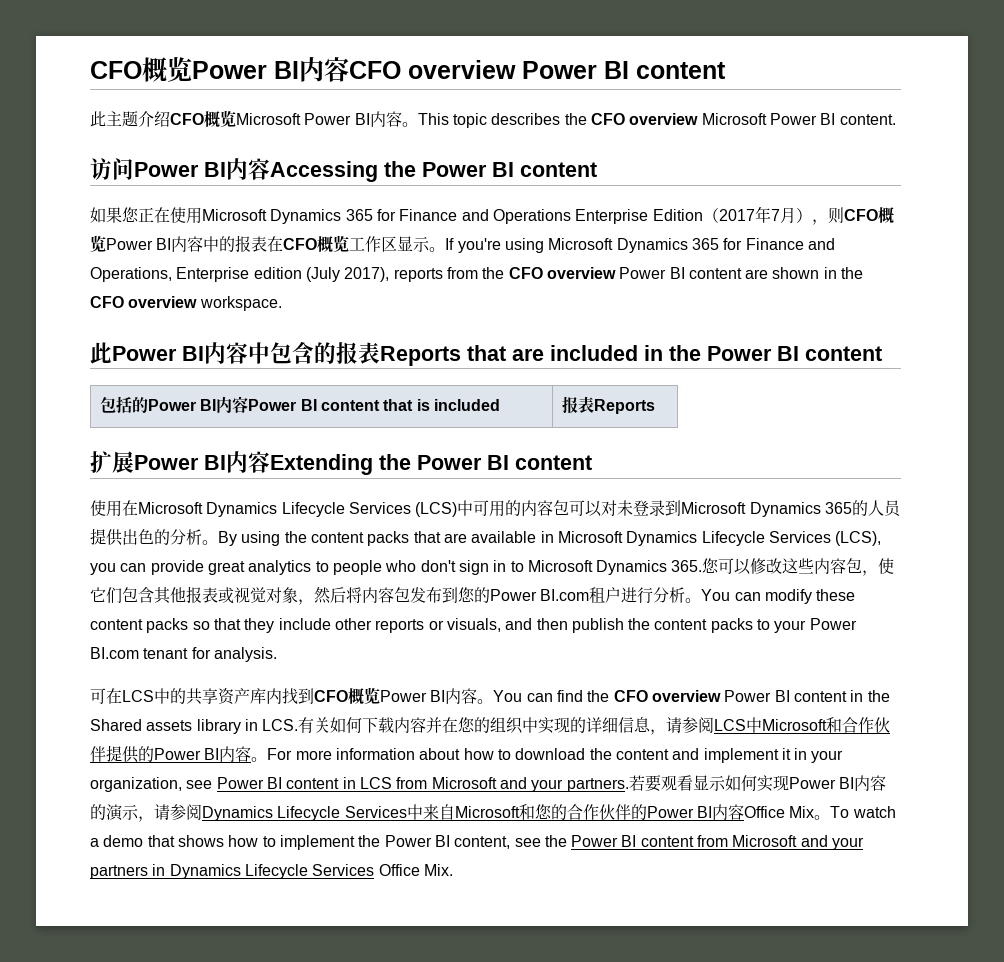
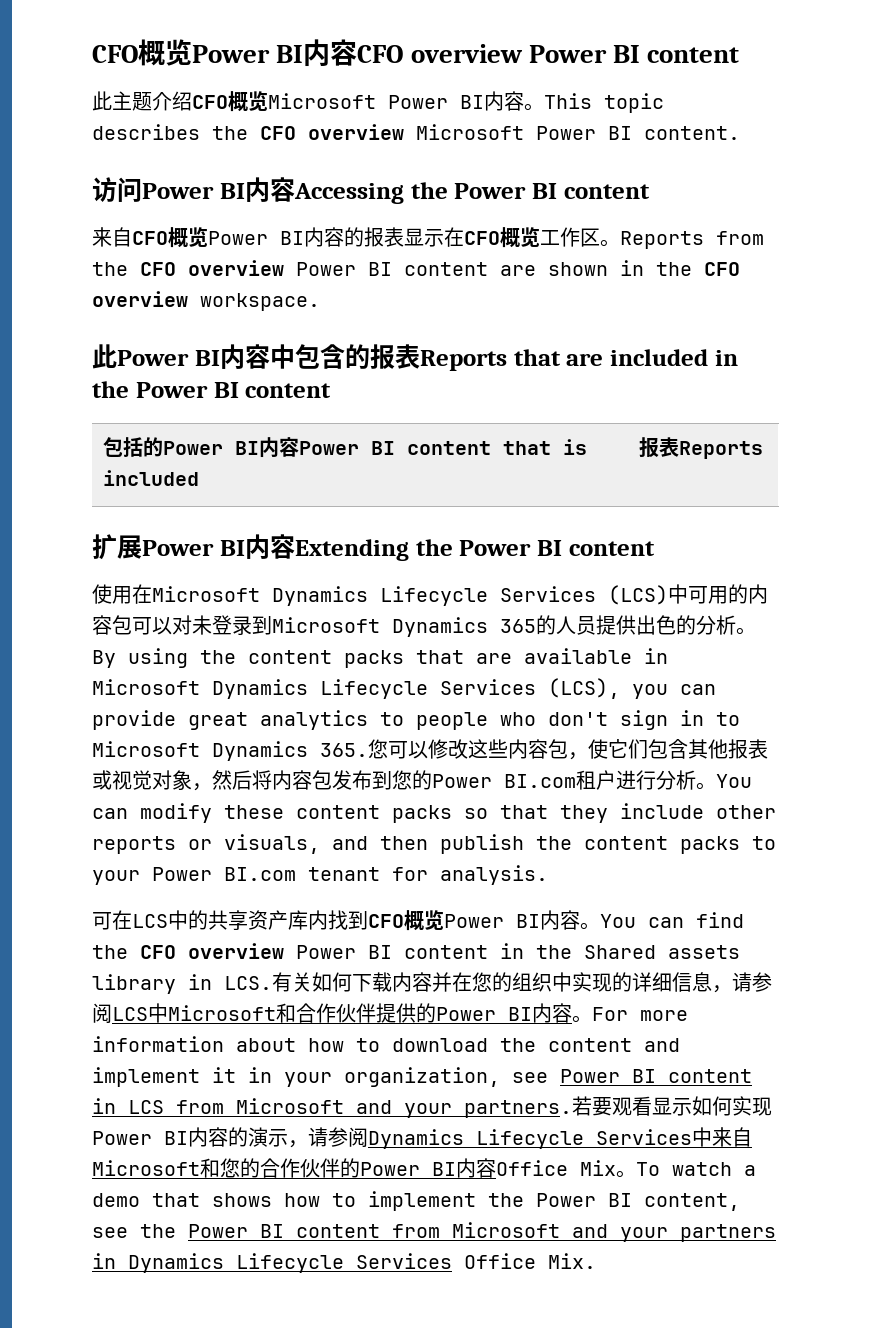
[90,206,894,225] [90,235,268,253] 如果您正在使用Microsoft Dynamics 365 for Finance and Operations Enterprise Edition（2017年7月），则CFO概览Power BI内容中的报表 -> [92,227,444,248] 来自CFO概览Power BI内容的报表显示
[397,236,835,253] [90,267,443,282] 显示。If you're using Microsoft Dynamics 365 for Finance and Operations, Enterprise edition (July 2017), reports -> [600,231,704,249] 。Reports

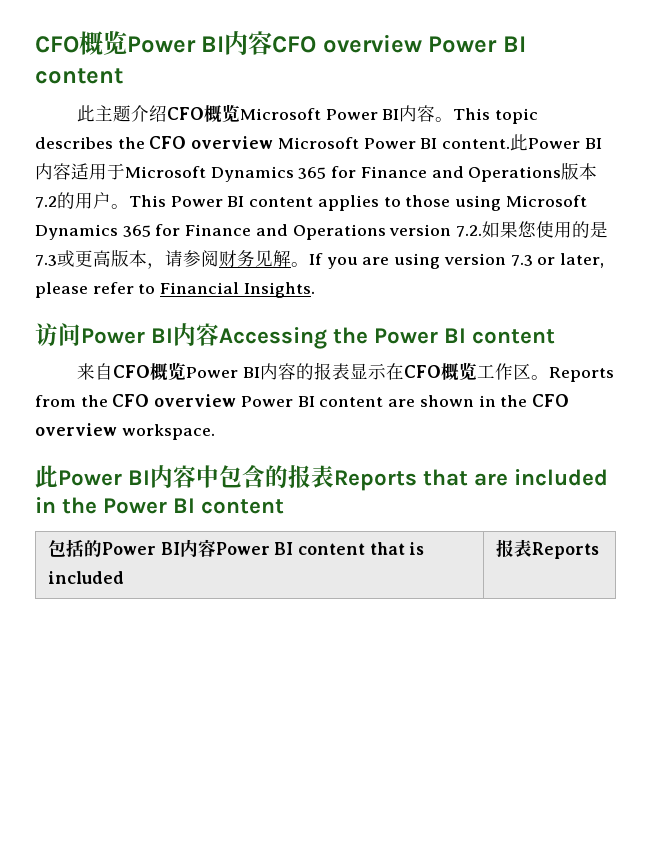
(740, 133) none -> [510,134,602,151] [35,162,598,182] [35,192,587,211] [35,221,609,240] [35,249,605,269] [35,282,315,298] 此Power BI内容适用于Microsoft Dynamics 365 for Finance and Operations版本7.2的用户。This Power BI content applies to those using Microsoft Dynamics 365 for Finance and Operations version 7.2.如果您使用的是7.3或更高版本，请参阅财务见解。If you are using version 7.3 or later, please refer to Financial Insights.
[92,534,655,561] [92,584,768,606] [92,615,756,637] [92,648,668,668] [92,678,716,699] [92,710,740,730] [92,739,768,761] [92,770,752,791] [92,803,776,823] [92,834,776,854] [92,865,548,885] [92,910,744,931] [92,943,740,959] [92,972,772,994] [92,1003,688,1023] [92,1036,680,1052] [92,1067,752,1087] [92,1096,772,1118] [92,1127,752,1149] [92,1158,756,1178] [92,1191,740,1211] [92,1222,776,1242] [92,1253,596,1273] // 扩展Power BI内容Extending the Power BI content // 使用在Microsoft Dynamics Lifecycle Services (LCS)中可用的内容包可以对未登录到Microsoft Dynamics 365的人员提供出色的分析。By using the content packs that are available in Microsoft Dynamics Lifecycle Services (LCS), you can provide great analytics to people who don't sign in to Microsoft Dynamics 365.您可以修改这些内容包，使它们包含其他报表或视觉对象，然后将内容包发布到您的Power BI.com租户进行分析。You can modify these content packs so that they include other reports or visuals, and then publish the content packs to your Power BI.com tenant for analysis. // 可在LCS中的共享资产库内找到CFO概览Power BI内容。You can find the CFO overview Power BI content in the Shared assets library in LCS.有关如何下载内容并在您的组织中实现的详细信息，请参阅LCS中Microsoft和合作伙伴提供的Power BI内容。For more information about how to download the content and implement it in your organization, see Power BI content in LCS from Microsoft and your partners.若要观看显示如何实现Power BI内容的演示，请参阅Dynamics Lifecycle Services中来自Microsoft和您的合作伙伴的Power BI内容Office Mix。To watch a demo that shows how to implement the Power BI content, see the Power BI content from Microsoft and your partners in Dynamics Lifecycle Services Office Mix. -> (599, 550) none

